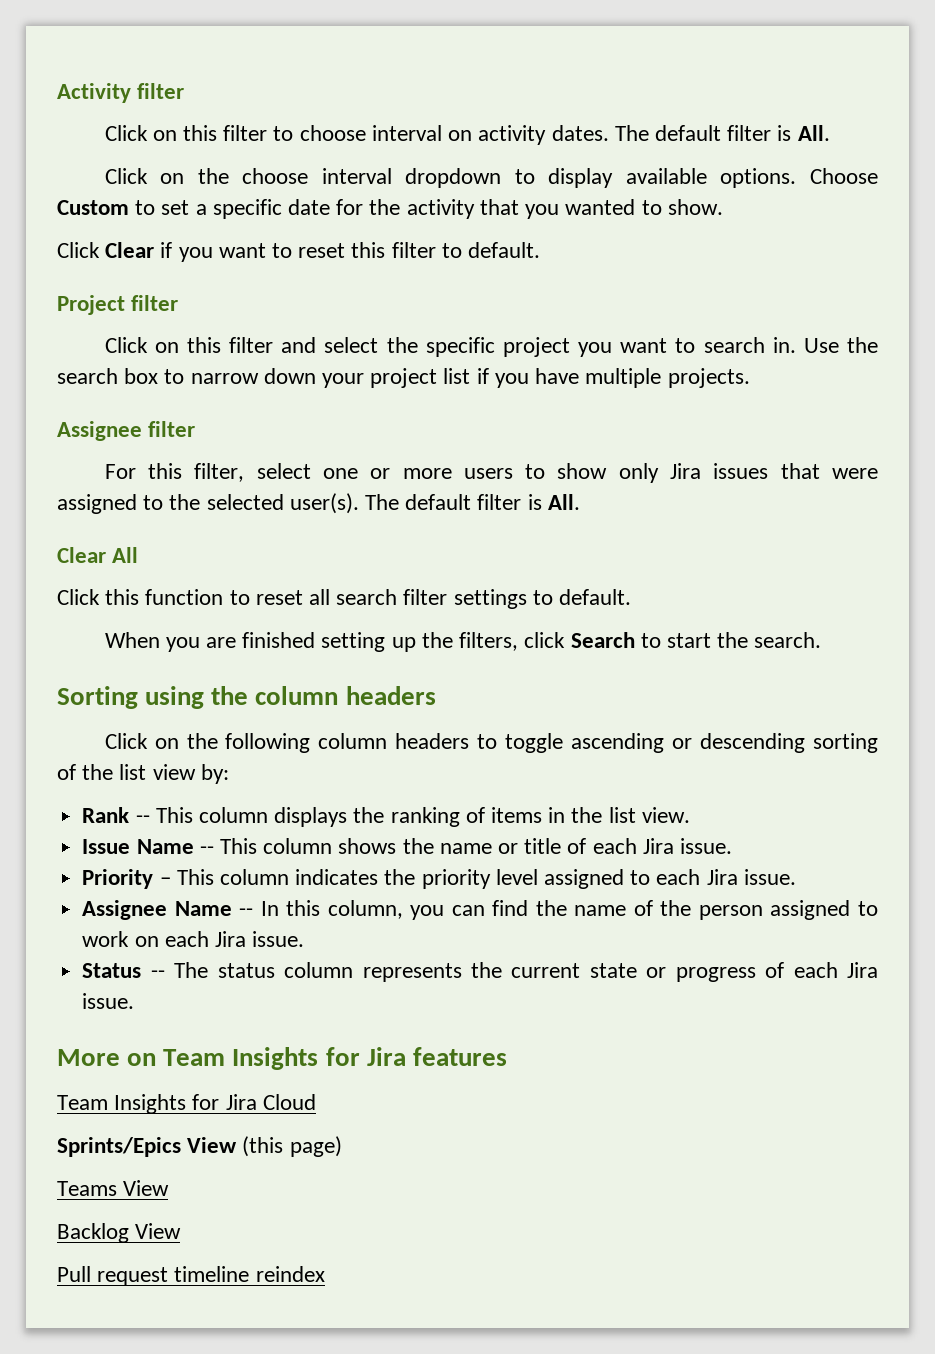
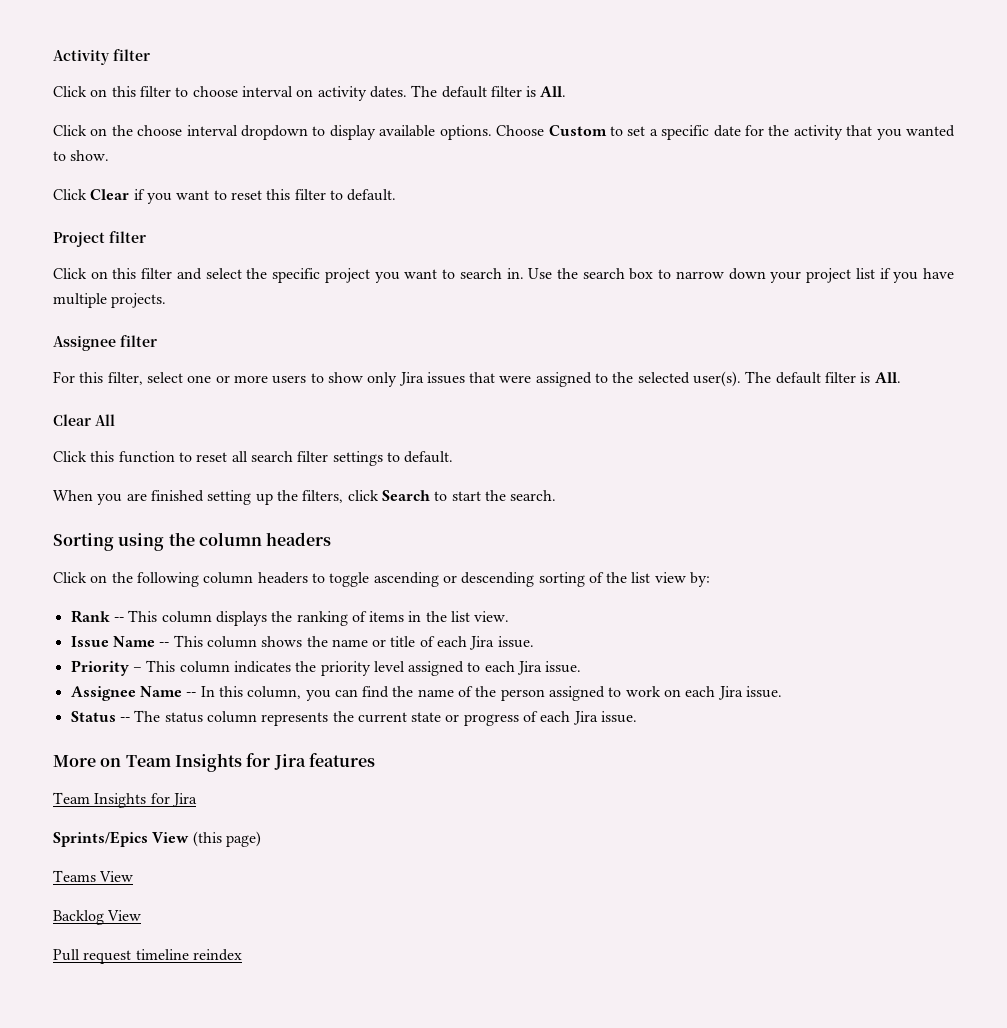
[262,1094,316,1110] Cloud -> (197, 800) none

